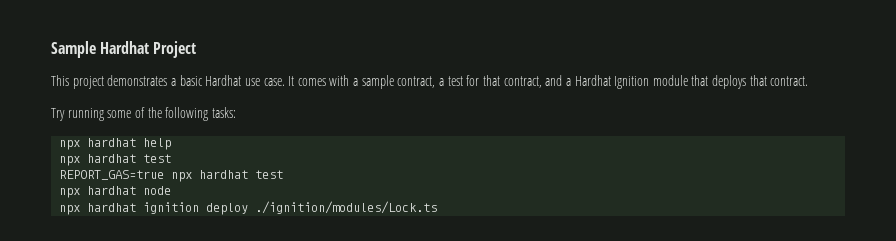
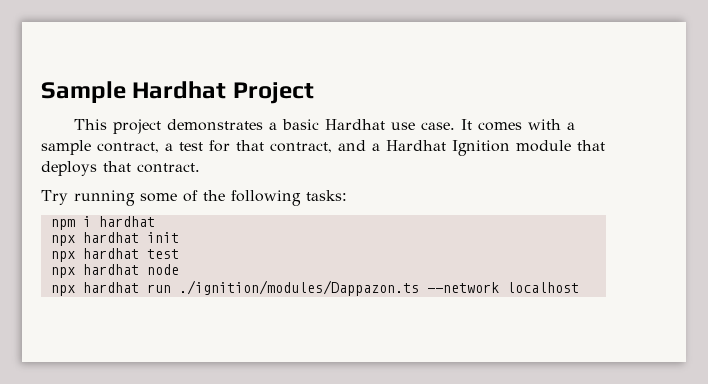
[59,138,172,150] [59,154,172,166] [59,170,165,180] npx hardhat help // npx hardhat test // REPORT_GAS=true -> [50,216,155,230] [50,232,179,246] npm i hardhat // npx hardhat init //
[143,201,438,215] ignition deploy ./ignition/modules/Lock.ts -> [146,280,579,296] run ./ignition/modules/Dappazon.ts --network localhost

